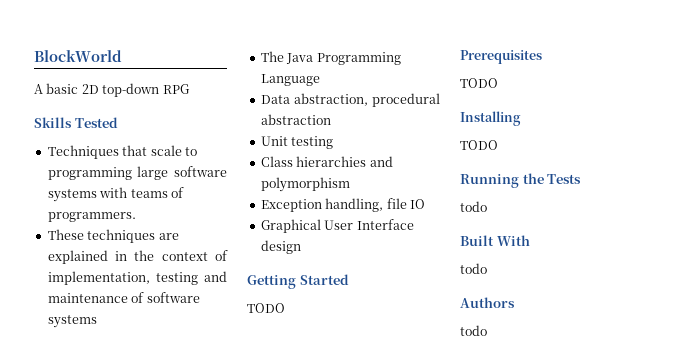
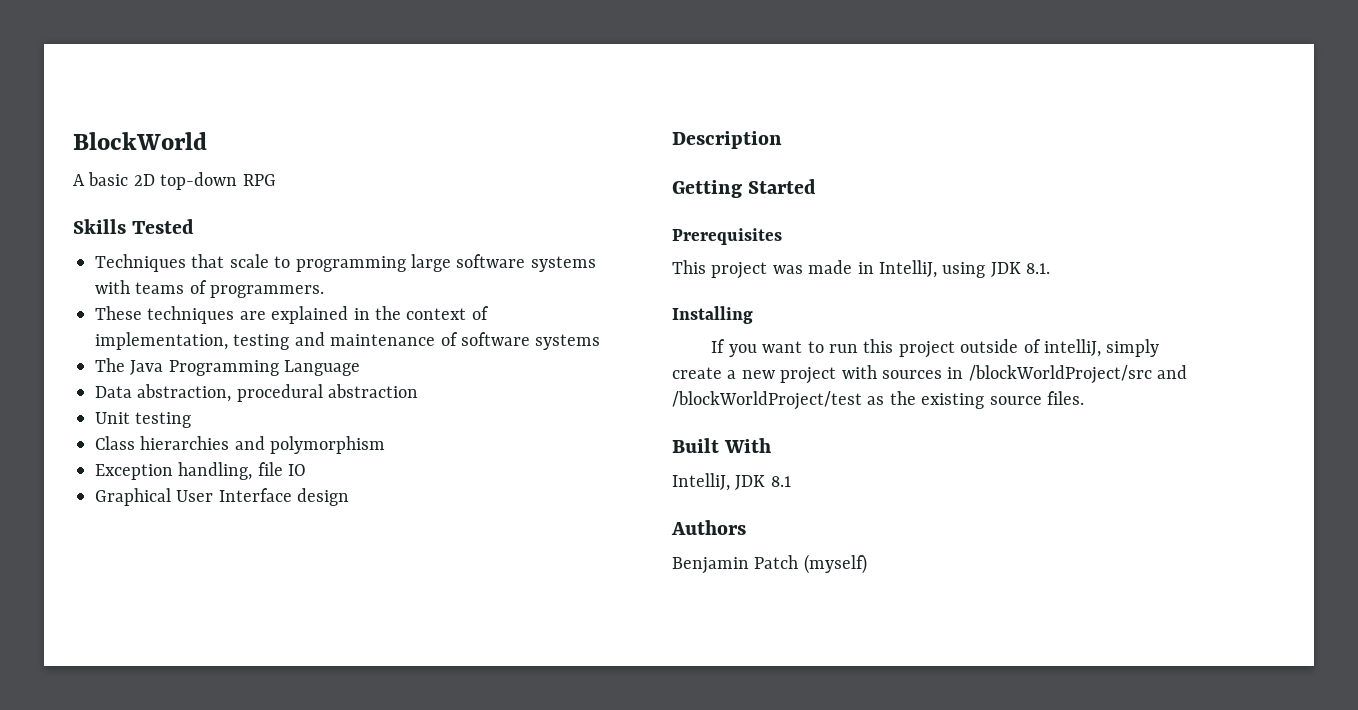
(301, 247) none -> [672,131,782,149] // Description
[247,303,285,313] // TODO -> (817, 186) none
[460,78,498,88] [460,111,521,126] [460,140,498,150] [460,173,582,188] [460,201,487,212] [460,235,530,246] [460,263,487,274] [460,297,515,308] [460,325,487,336] TODO // Installing // TODO // Running the Tests // todo // Built With // todo // Authors // todo -> [672,260,1051,279] [672,306,753,324] [711,339,1160,358] [672,365,1188,384] [672,391,1084,410] [672,438,772,453] [672,473,791,491] [671,520,746,535] [672,554,867,574] This project was made in IntelliJ, using JDK 8.1. // Installing // If you want to run this project outside of intelliJ, simply create a new project with sources in /blockWorldProject/src and /blockWorldProject/test as the existing source files. // Built With // IntelliJ, JDK 8.1 // Authors // Benjamin Patch (myself)

